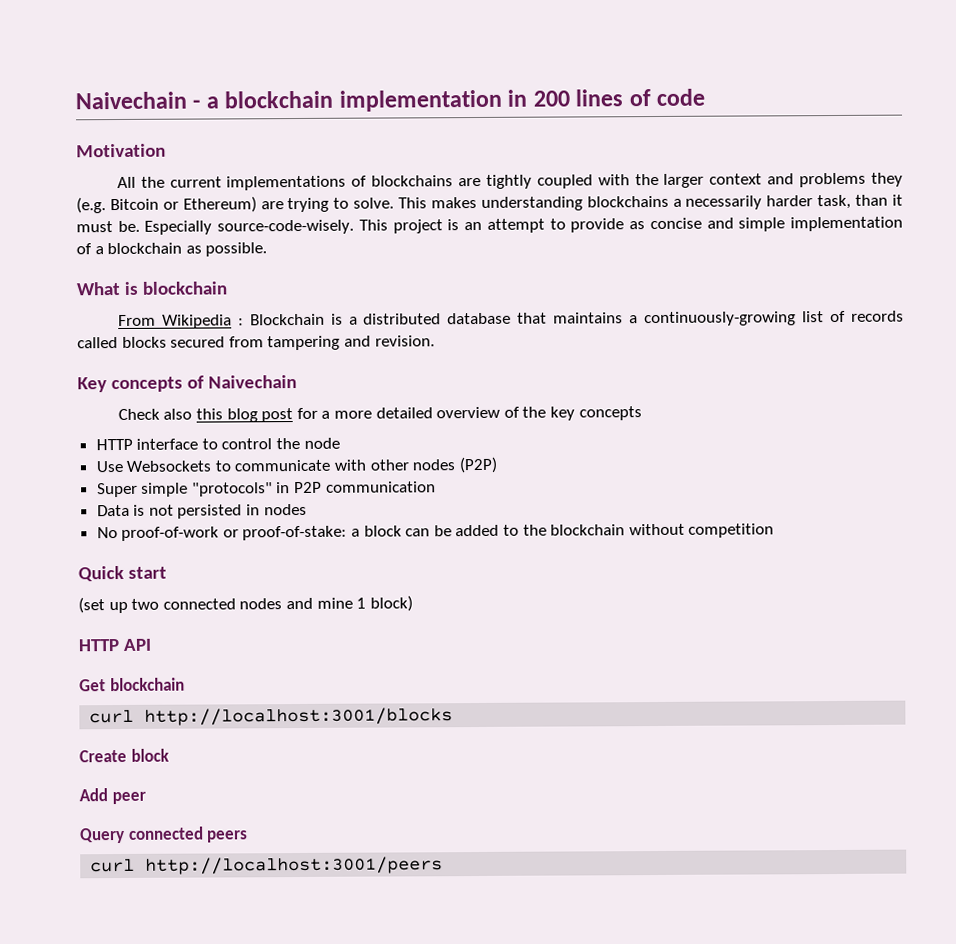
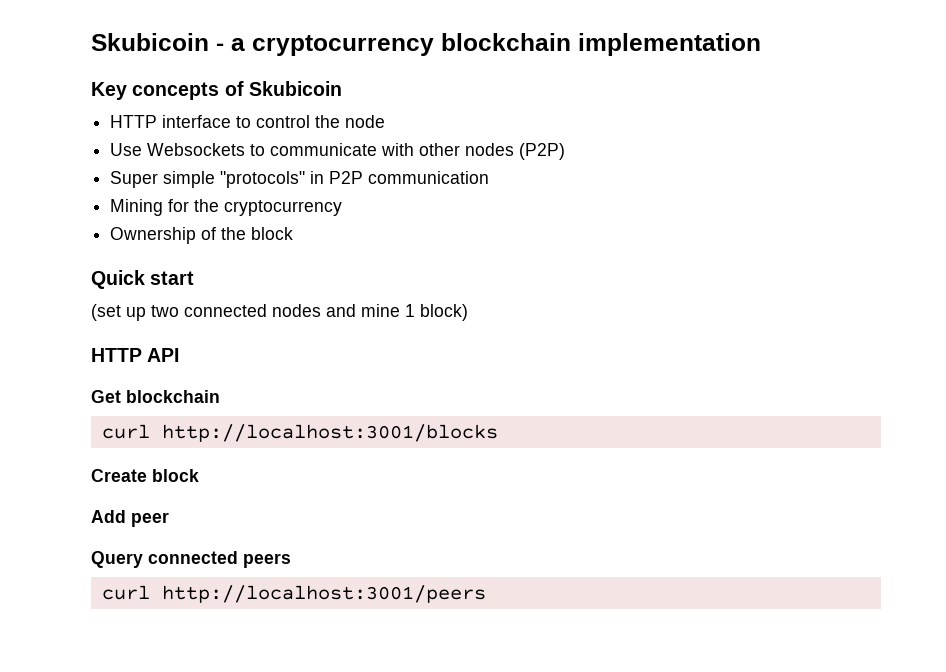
[75,91,187,110] Naivechain -> [91,33,209,51] Skubicoin
(219, 102) none -> [252,35,434,56] cryptocurrency
[507,88,706,107] [76,143,166,158] [116,172,903,191] [76,194,903,214] [76,216,904,235] [76,242,268,257] [76,281,229,296] [117,310,904,329] [77,335,435,351] [77,375,298,393] [117,406,642,423] in 200 lines of code // Motivation // All the current implementations of blockchains are tightly coupled with the larger context and problems they (e.g. Bitcoin or Ethereum) are trying to solve. This makes understanding blockchains a necessarily harder task, than it must be. Especially source-code-wisely. This project is an attempt to provide as concise and simple implementation of a blockchain as possible. // What is blockchain // From Wikipedia : Blockchain is a distributed database that maintains a continuously-growing list of records called blocks secured from tampering and revision. // Key concepts of Naivechain // Check also this blog post for a more detailed overview of the key concepts -> [91,81,342,100] // Key concepts of Skubicoin
[96,503,307,519] [96,523,775,541] Data is not persisted in nodes // No proof-of-work or proof-of-stake: a block can be added to the blockchain without competition -> [110,199,343,216] [110,227,294,244] Mining for the cryptocurrency // Ownership of the block

